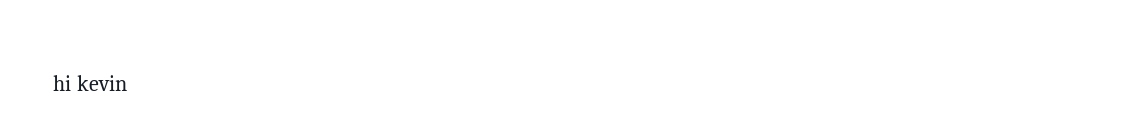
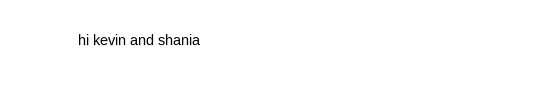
(127, 83) none -> [129,34,201,46] and shania

